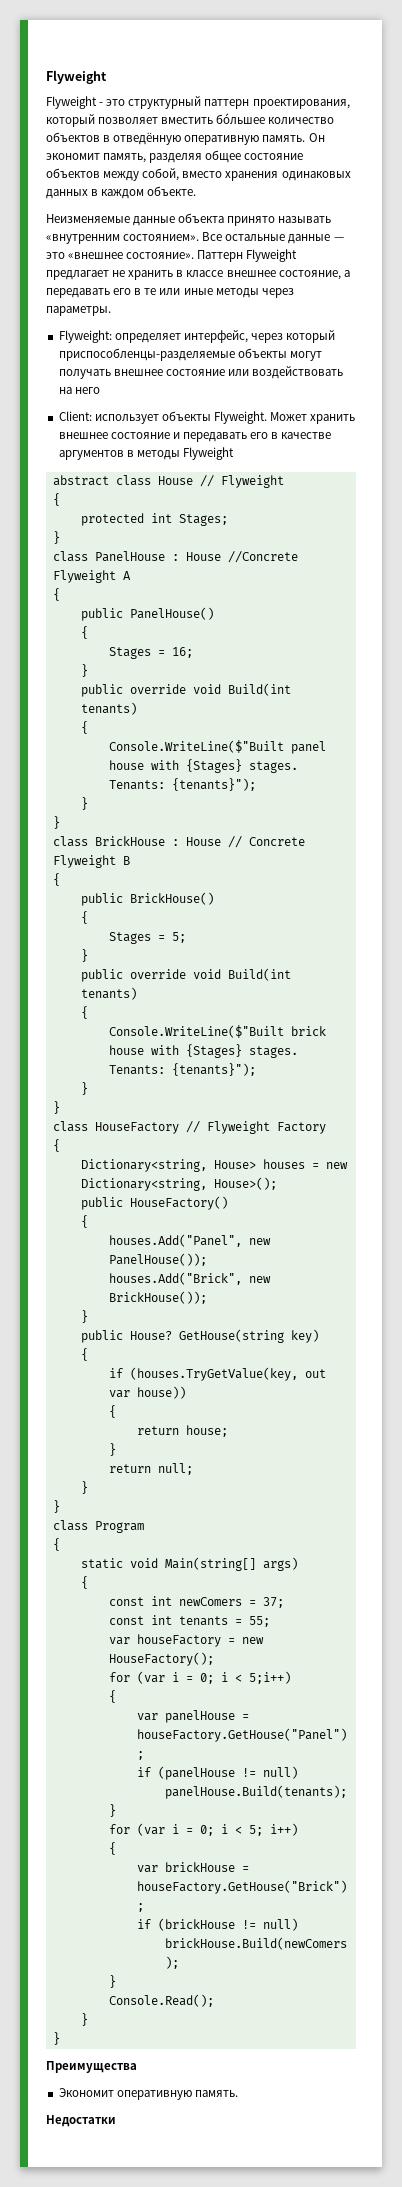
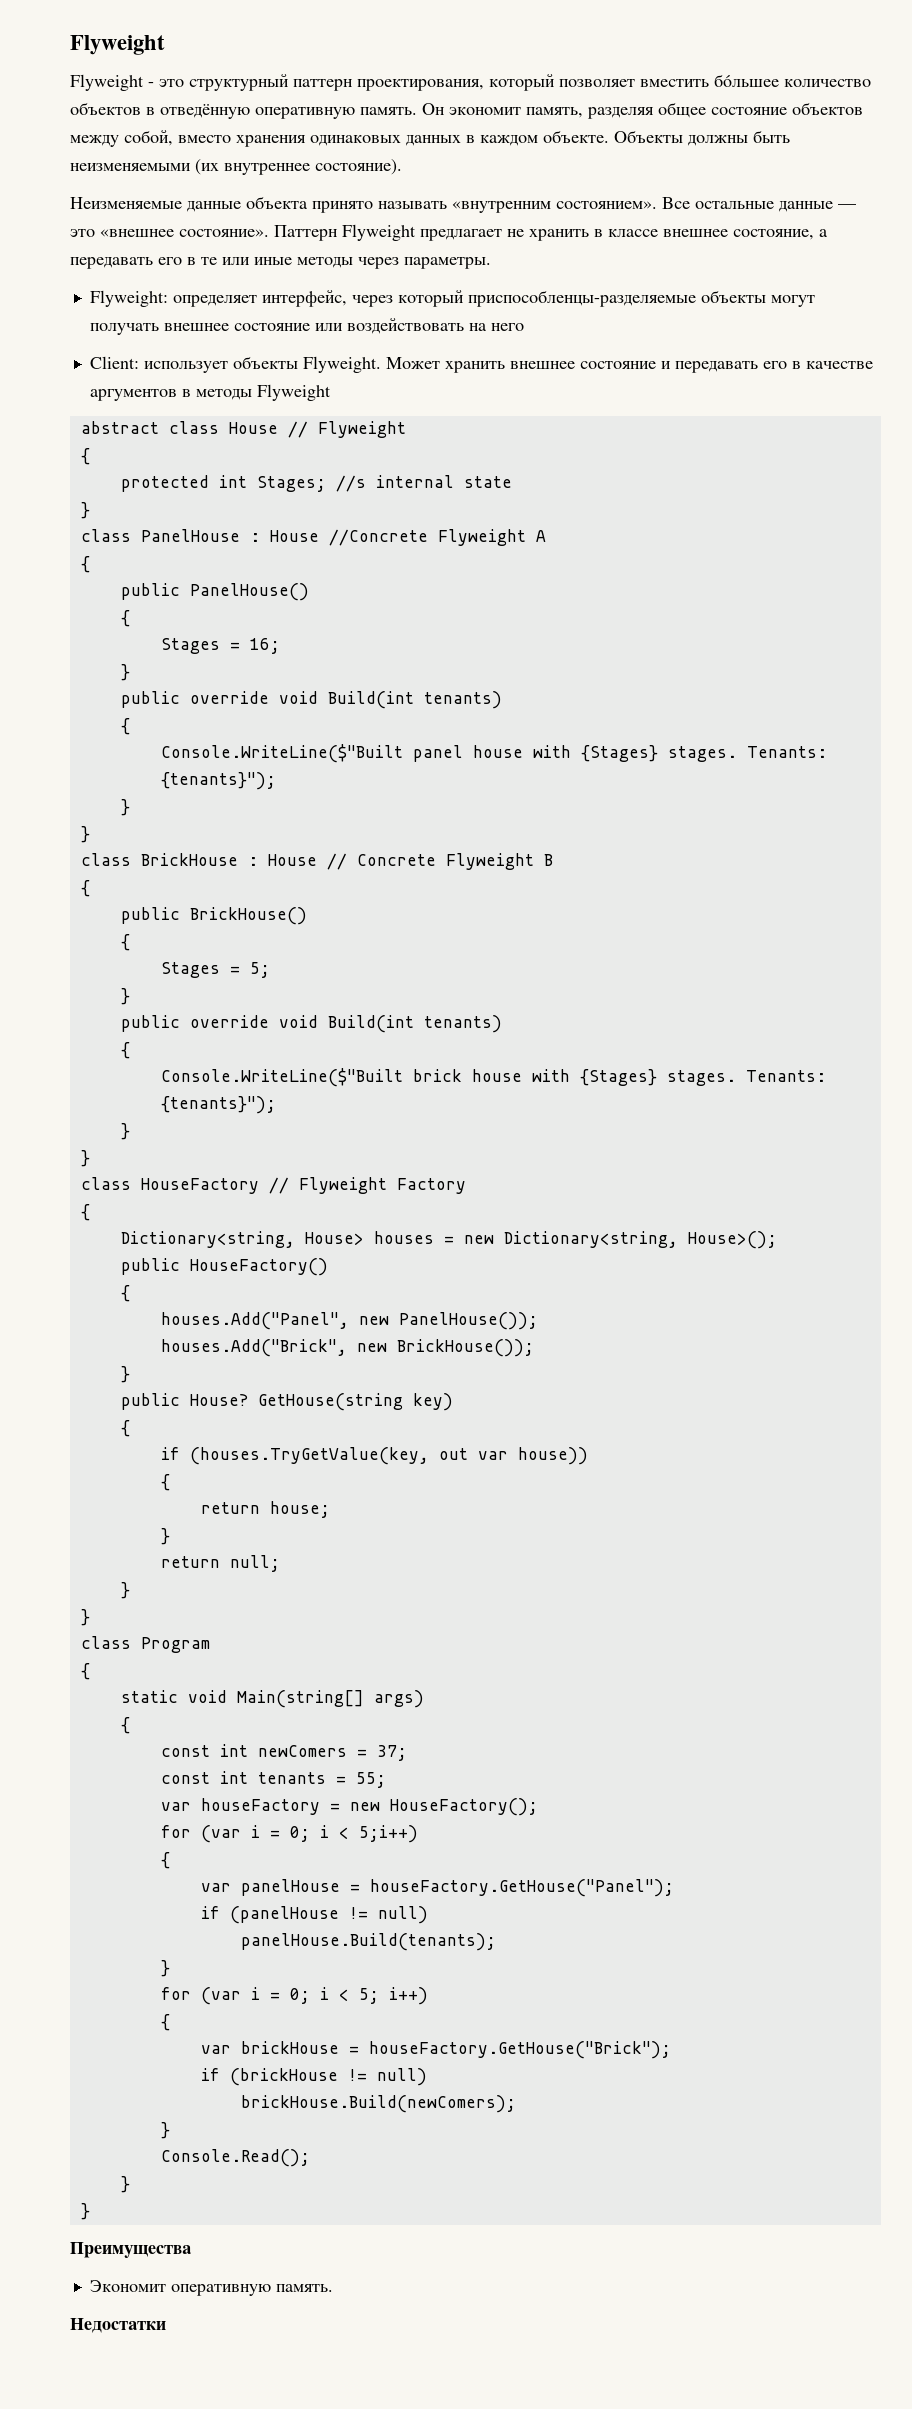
(197, 191) none -> [614,130,790,146] [70,159,402,175] Объекты должны быть неизменяемыми (их внутреннее состояние).
(228, 520) none -> [335,475,512,492] //s internal state

